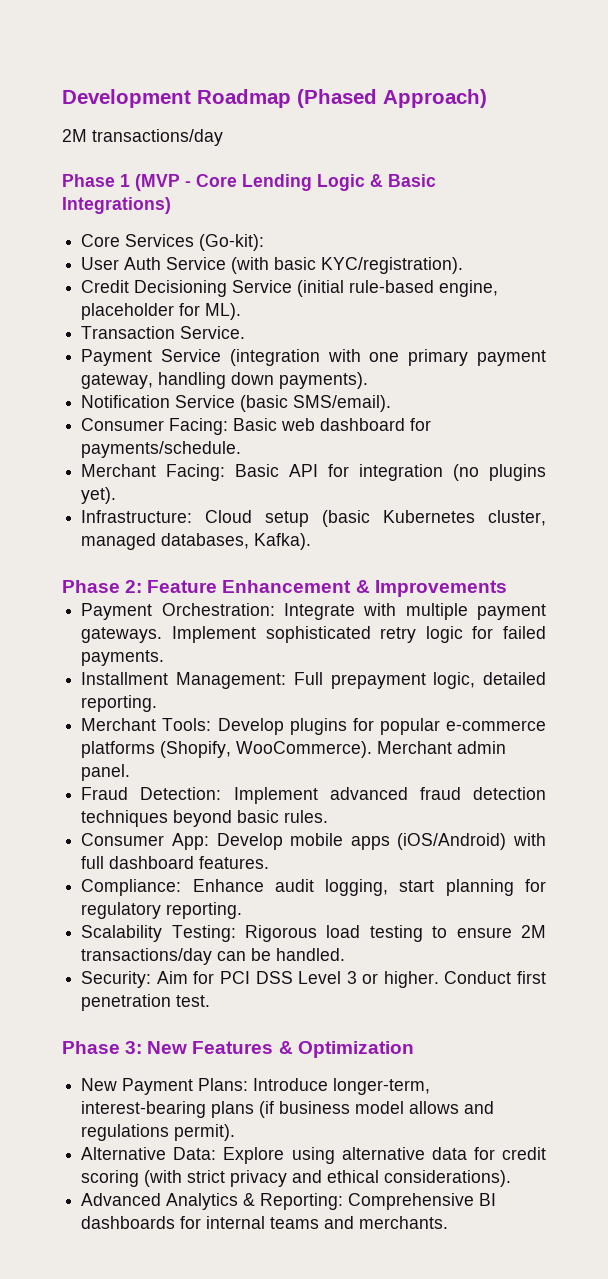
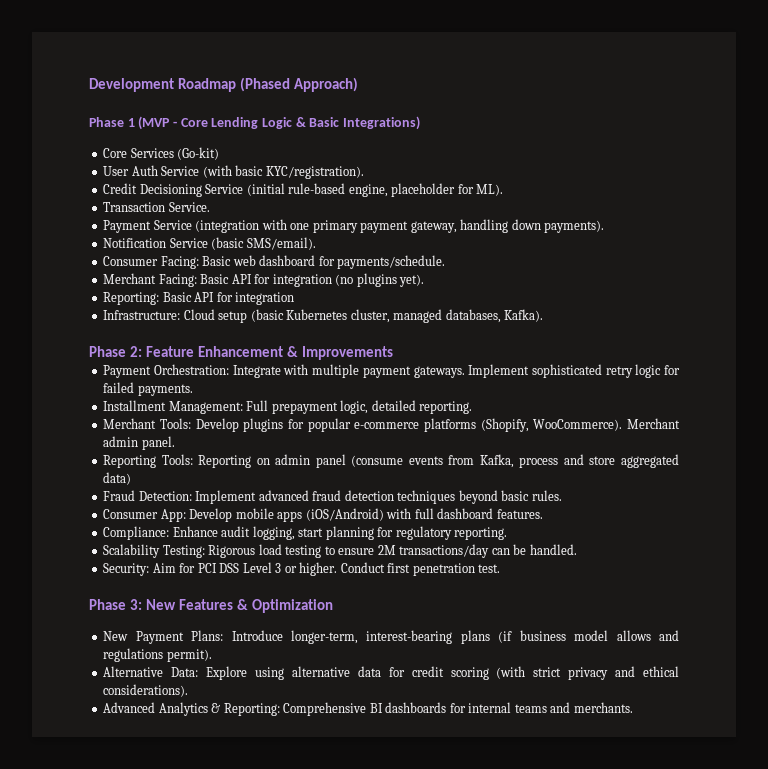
[62,129,223,146] // 2M transactions/day -> (359, 84) none
[199,234,265,251] (Go-kit): -> [177,147,220,160] (Go-kit)
(117, 495) none -> [103,292,295,305] // Reporting: Basic API for integration
(131, 772) none -> [103,454,679,468] [103,472,132,485] // Reporting Tools: Reporting on admin panel (consume events from Kafka, process and store aggregated data)

